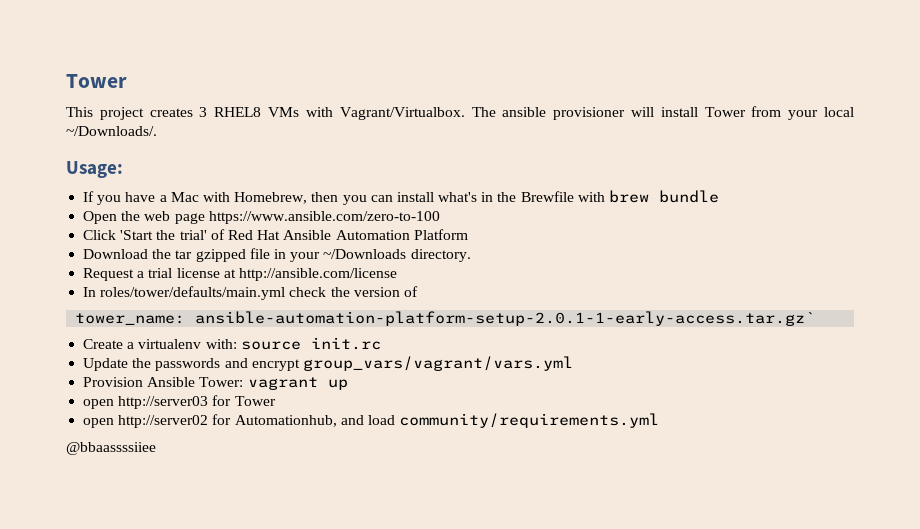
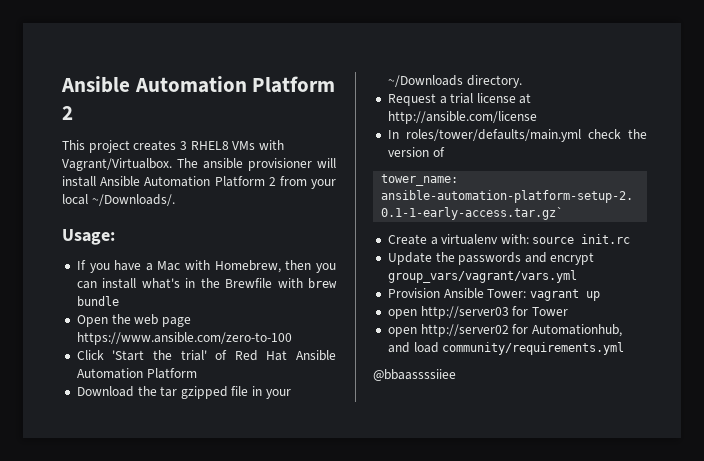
[66,74,127,88] Tower -> [61,76,336,93] [62,106,73,120] Ansible Automation Platform 2
[704,107,746,117] Tower -> [100,176,276,187] Ansible Automation Platform 2

